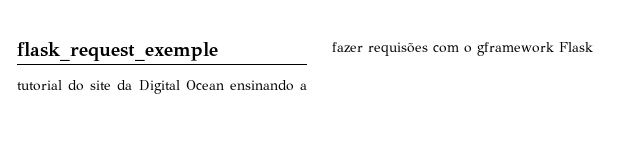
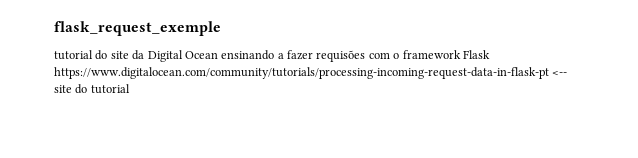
[477,42,593,56] gframework Flask -> [402,50,490,59] [54,67,568,79] [54,84,130,94] framework Flask https://www.digitalocean.com/community/tutorials/processing-incoming-request-data-in-flask-pt <-- site do tutorial

